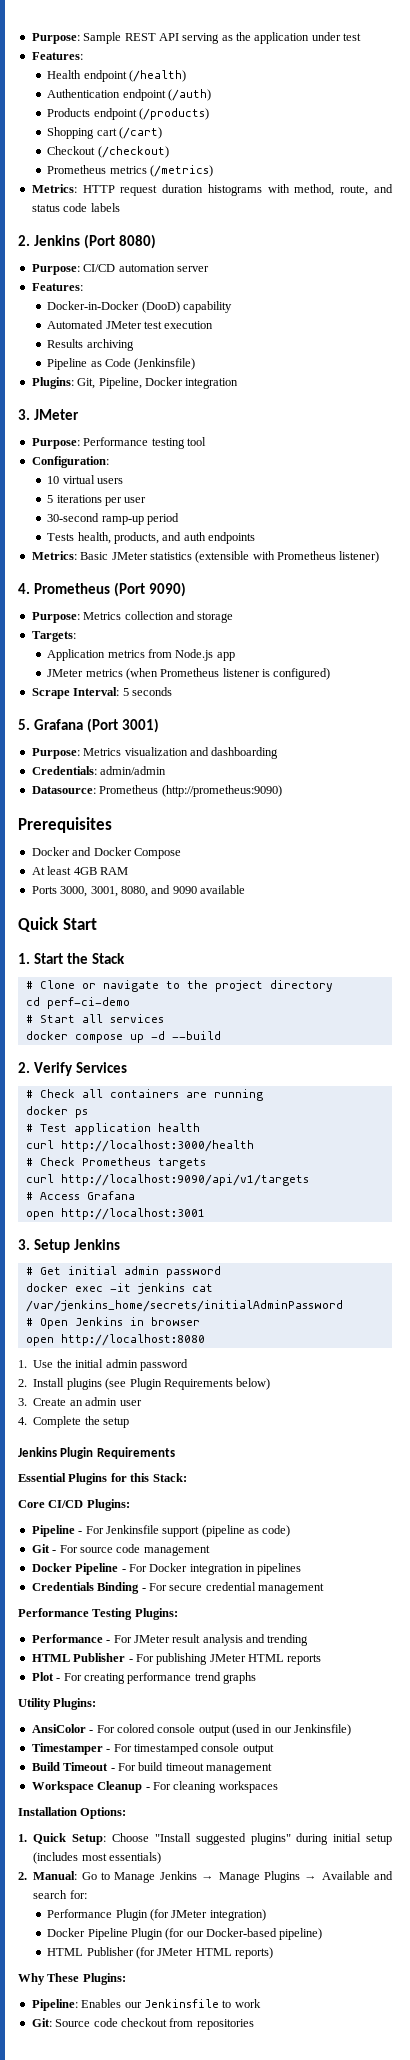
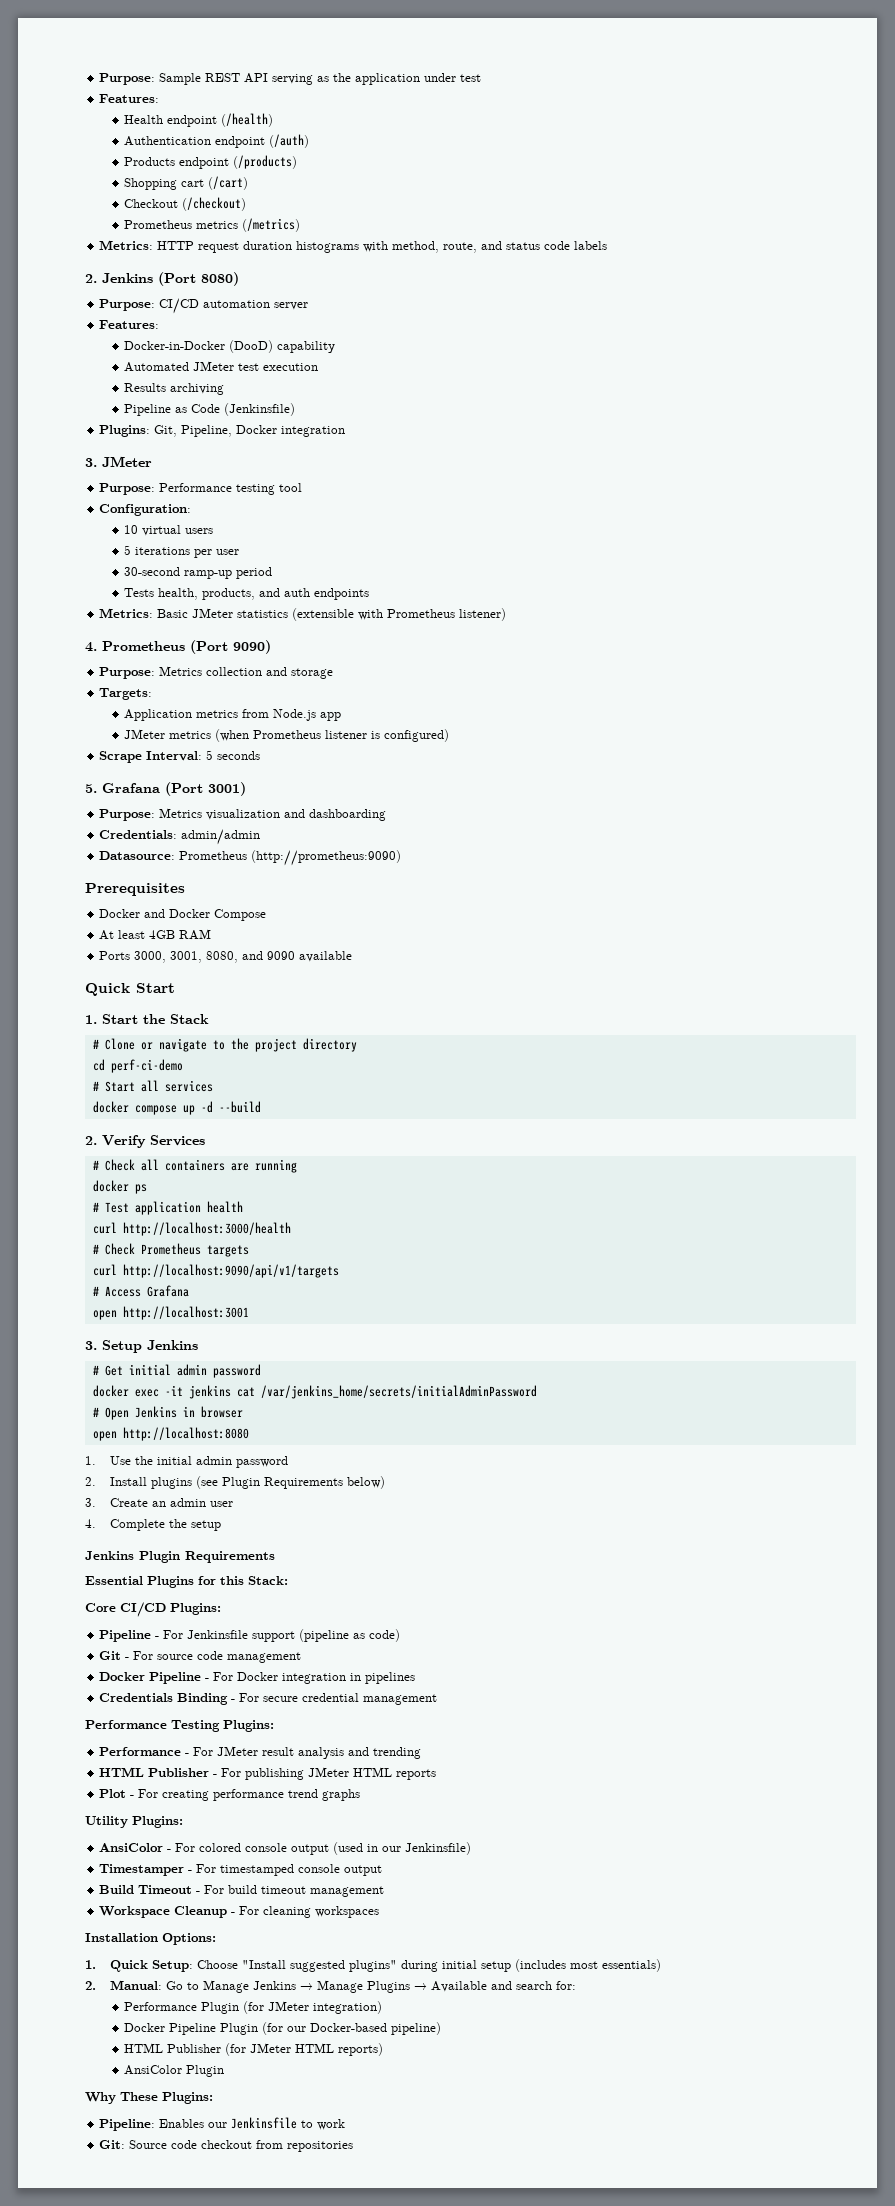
(274, 1953) none -> [124,2065,225,2077] // AnsiColor Plugin

